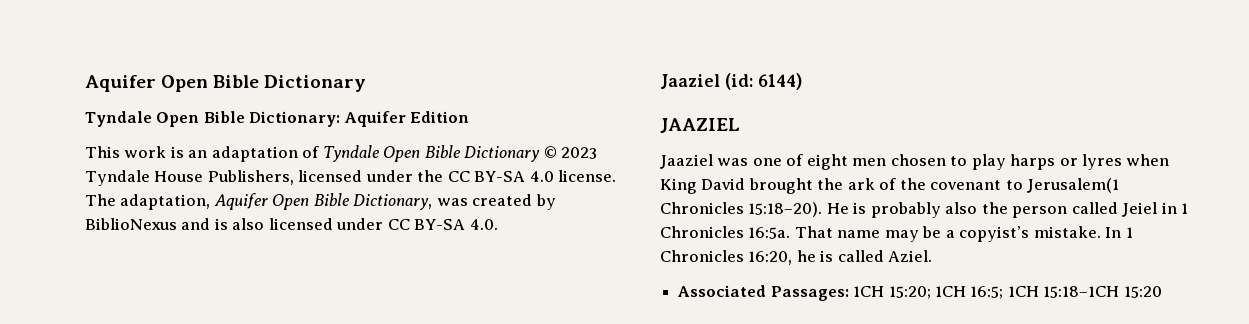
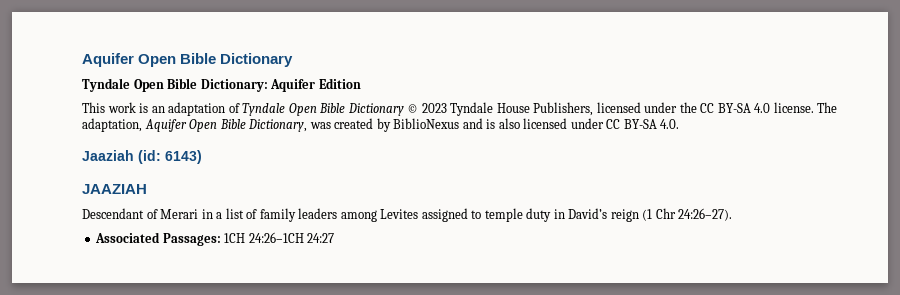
[660,73,802,90] [660,118,740,133] [660,154,1170,170] [660,178,1120,194] [660,202,1189,218] [660,226,1133,242] [660,250,933,265] [678,285,1162,301] Jaaziel (id: 6144) // JAAZIEL // Jaaziel was one of eight men chosen to play harps or lyres when King David brought the ark of the covenant to Jerusalem(1 Chronicles 15:18–20). He is probably also the person called Jeiel in 1 Chronicles 16:5a. That name may be a copyist’s mistake. In 1 Chronicles 16:20, he is called Aziel. // Associated Passages: 1CH 15:20; 1CH 16:5; 1CH 15:18–1CH 15:20 -> [82,150,202,164] [82,184,147,194] [82,208,733,222] [95,232,335,246] Jaaziah (id: 6143) // JAAZIAH // Descendant of Merari in a list of family leaders among Levites assigned to temple duty in David’s reign (1 Chr 24:26–27). // Associated Passages: 1CH 24:26–1CH 24:27

